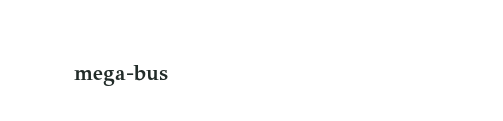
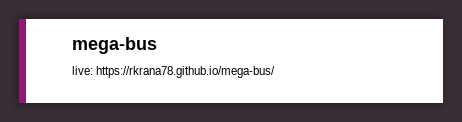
(168, 75) none -> [72,66,276,78] // live: https://rkrana78.github.io/mega-bus/

